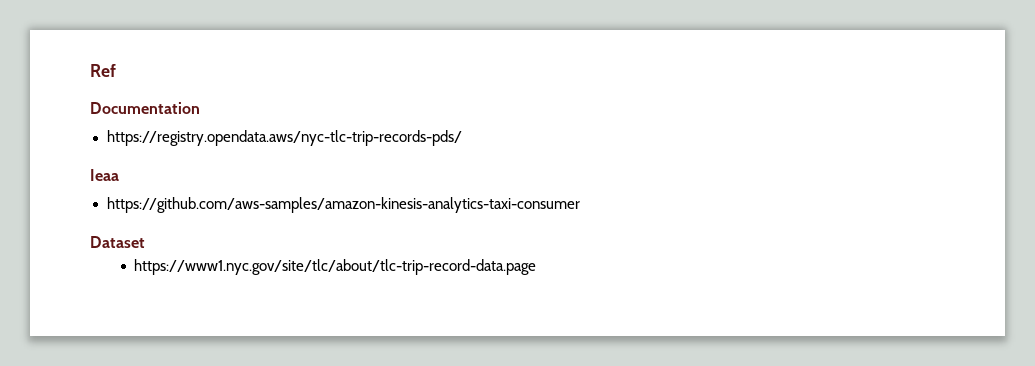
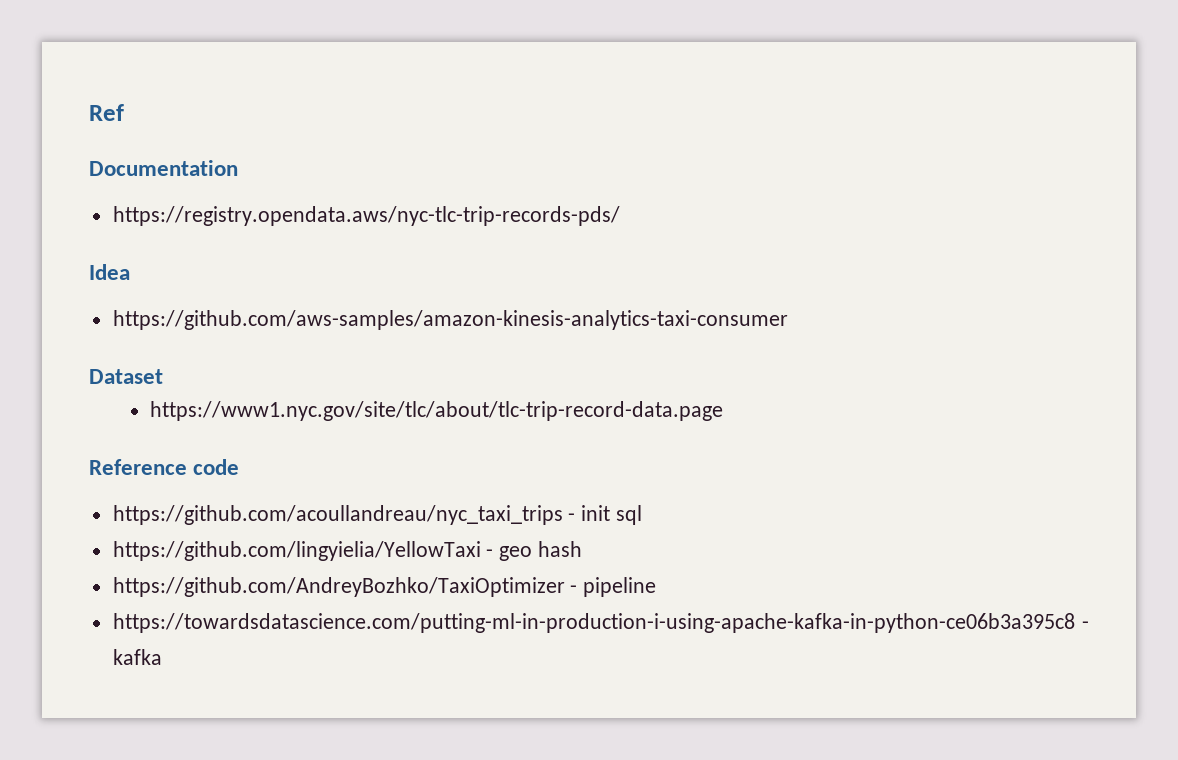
[90,169,119,181] Ieaa -> [89,264,130,280] Idea
(537, 267) none -> [89,459,240,475] [112,505,643,525] [112,541,583,561] [112,577,657,597] [112,613,1089,633] [112,649,162,665] // Reference code // https://github.com/acoullandreau/nyc_taxi_trips - init sql // https://github.com/lingyielia/YellowTaxi - geo hash // https://github.com/AndreyBozhko/TaxiOptimizer - pipeline // https://towardsdatascience.com/putting-ml-in-production-i-using-apache-kafka-in-python-ce06b3a395c8 - kafka

